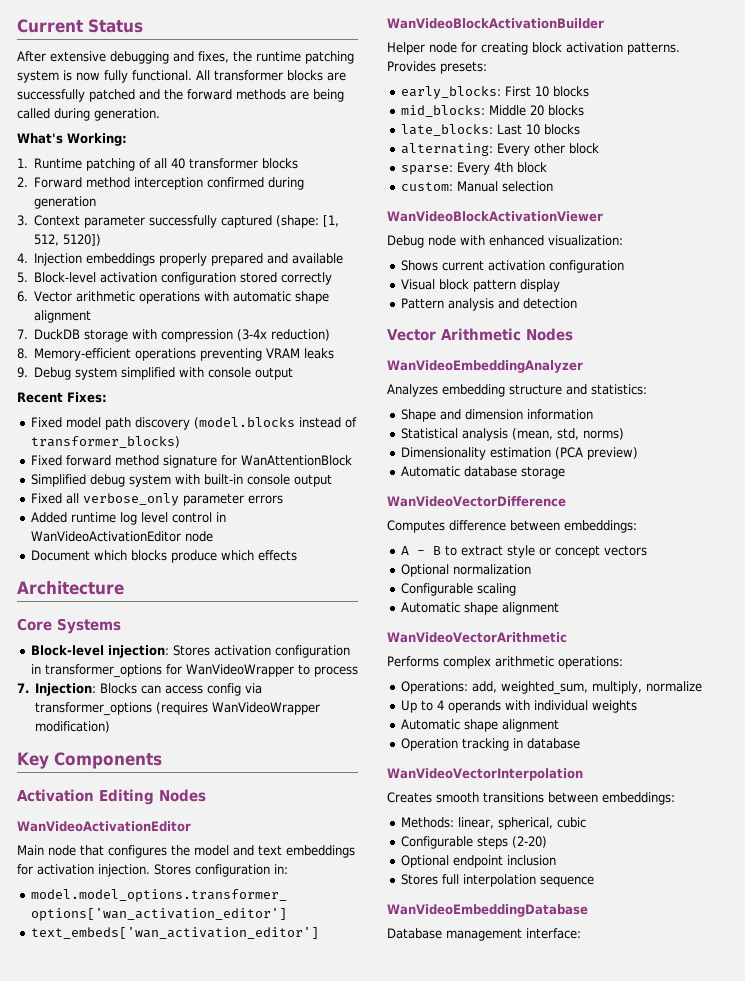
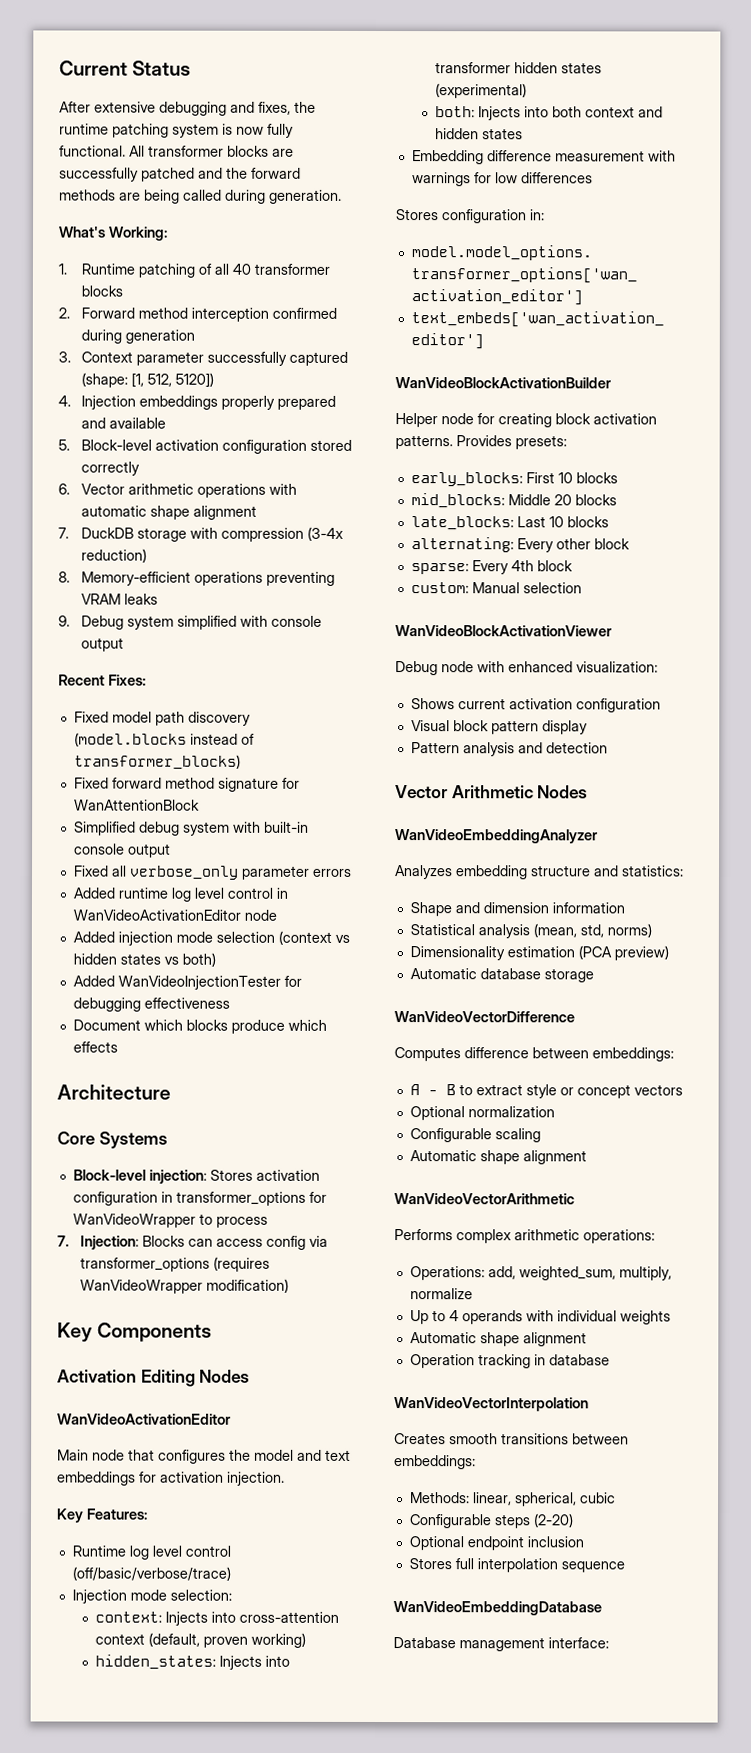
(213, 536) none -> [72,930,350,946] [72,952,216,967] [72,975,302,990] [72,997,230,1012] // Added injection mode selection (context vs hidden states vs both) // Added WanVideoInjectionTester for debugging effectiveness
(150, 870) none -> [56,1508,148,1523] [71,1545,231,1560] [71,1566,231,1581] [71,1589,232,1604] [94,1611,339,1626] [94,1632,306,1648] [94,1654,290,1670] [434,62,602,74] [434,83,527,99] [434,106,663,121] [434,128,523,140] [411,150,676,165] [411,172,593,187] // Key Features: // Runtime log level control (off/basic/verbose/trace) // Injection mode selection: // context: Injects into cross-attention context (default, proven working) // hidden_states: Injects into transformer hidden states (experimental) // both: Injects into both context and hidden states // Embedding difference measurement with warnings for low differences //

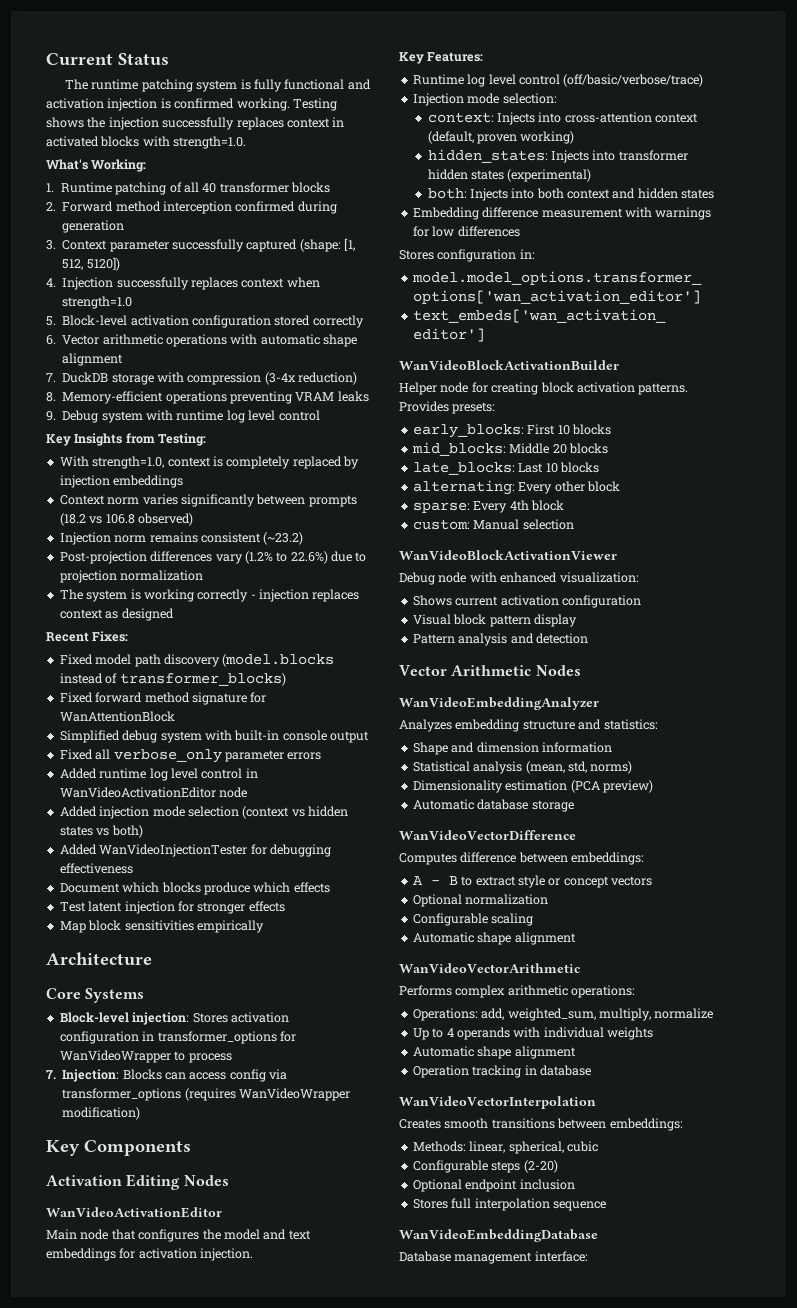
[59,101,316,116] [59,123,294,138] [59,145,294,157] [59,167,301,182] [59,189,342,204] After extensive debugging and fixes, the runtime patching system is now fully functional. All transformer blocks are successfully patched and the forward methods are being called during generation. -> [65,79,371,92] [46,98,337,111] [46,117,345,130] [46,136,247,149] The runtime patching system is fully functional and activation injection is confirmed working. Testing shows the injection successfully replaces context in activated blocks with strength=1.0.
[138,395,336,410] [80,417,166,429] embeddings properly prepared and available -> [116,277,320,290] [62,296,133,309] successfully replaces context when strength=1.0
[176,615,322,630] [80,637,124,652] simplified with console output -> [146,410,320,423] [46,433,207,446] [59,456,359,469] [59,475,184,488] [59,494,357,507] [59,513,193,526] [59,532,304,545] [59,551,367,564] [59,570,204,583] [59,589,360,602] [59,608,174,621] with runtime log level control // Key Insights from Testing: // With strength=1.0, context is completely replaced by injection embeddings // Context norm varies significantly between prompts (18.2 vs 106.8 observed) // Injection norm remains consistent (~23.2) // Post-projection differences vary (1.2% to 22.6%) due to projection normalization // The system is working correctly - injection replaces context as designed
(118, 1047) none -> [59,901,285,914] [59,920,264,933] // Test latent injection for stronger effects // Map block sensitivities empirically

